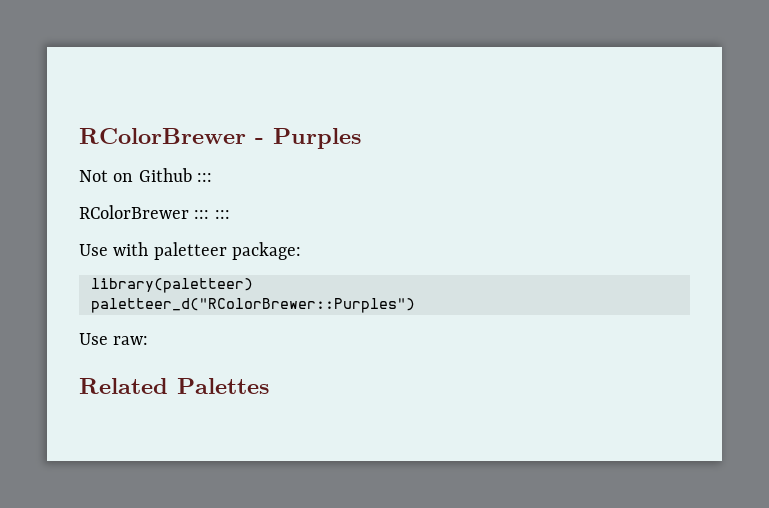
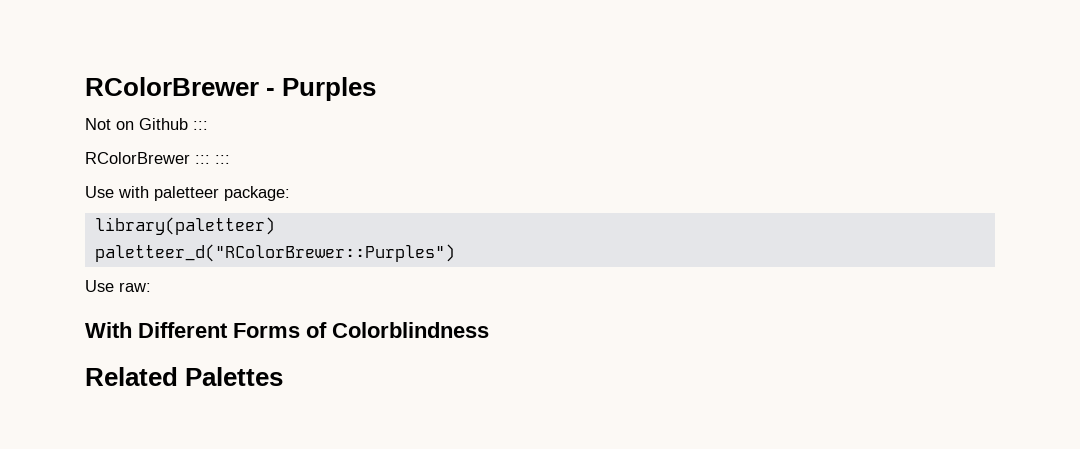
(149, 340) none -> [85,322,489,338] // With Different Forms of Colorblindness

